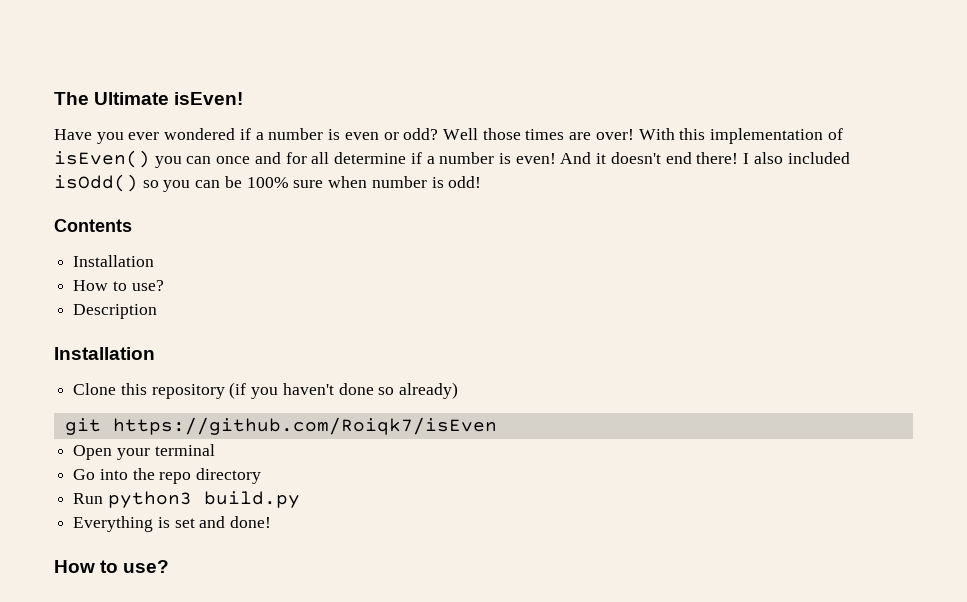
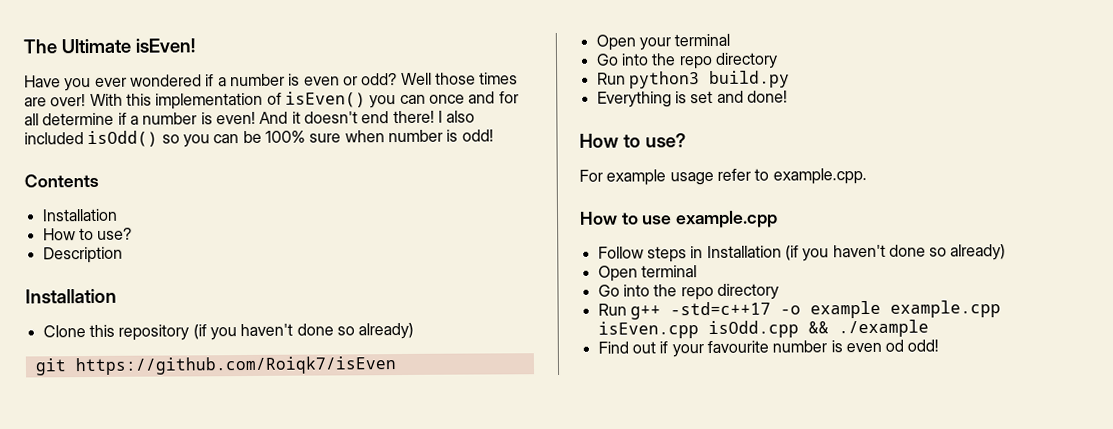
(170, 566) none -> [579,167,867,186] [579,210,779,229] [597,244,1007,263] [597,265,697,282] [597,283,779,301] [597,300,1001,320] [597,319,929,339] [597,339,940,358] // For example usage refer to example.cpp. // How to use example.cpp // Follow steps in Installation (if you haven't done so already) // Open terminal // Go into the repo directory // Run g++ -std=c++17 -o example example.cpp isEven.cpp isOdd.cpp && ./example // Find out if your favourite number is even od odd!

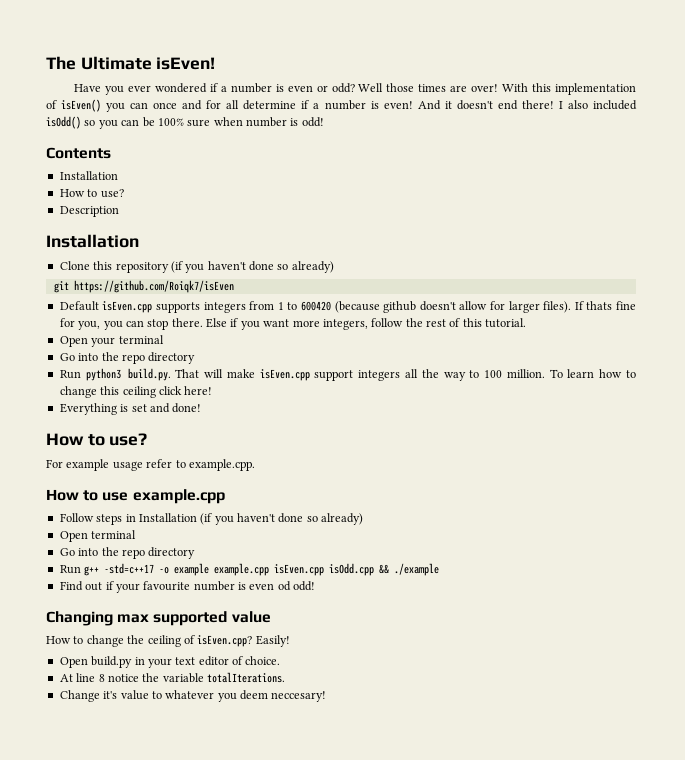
(397, 366) none -> [59,301,637,313] [59,318,527,330] // Default isEven.cpp supports integers from 1 to 600420 (because github doesn't allow for larger files). If thats fine for you, you can stop there. Else if you want more integers, follow the rest of this tutorial.
[708,70,790,89] build.py -> [127,368,636,381] [59,386,213,398] build.py. That will make isEven.cpp support integers all the way to 100 million. To learn how to change this ceiling click here!
(940, 345) none -> [46,611,271,626] [46,635,290,647] [59,656,281,668] [59,672,285,683] [59,690,327,702] // Changing max supported value // How to change the ceiling of isEven.cpp? Easily! // Open build.py in your text editor of choice. // At line 8 notice the variable totalIterations. // Change it's value to whatever you deem neccesary!

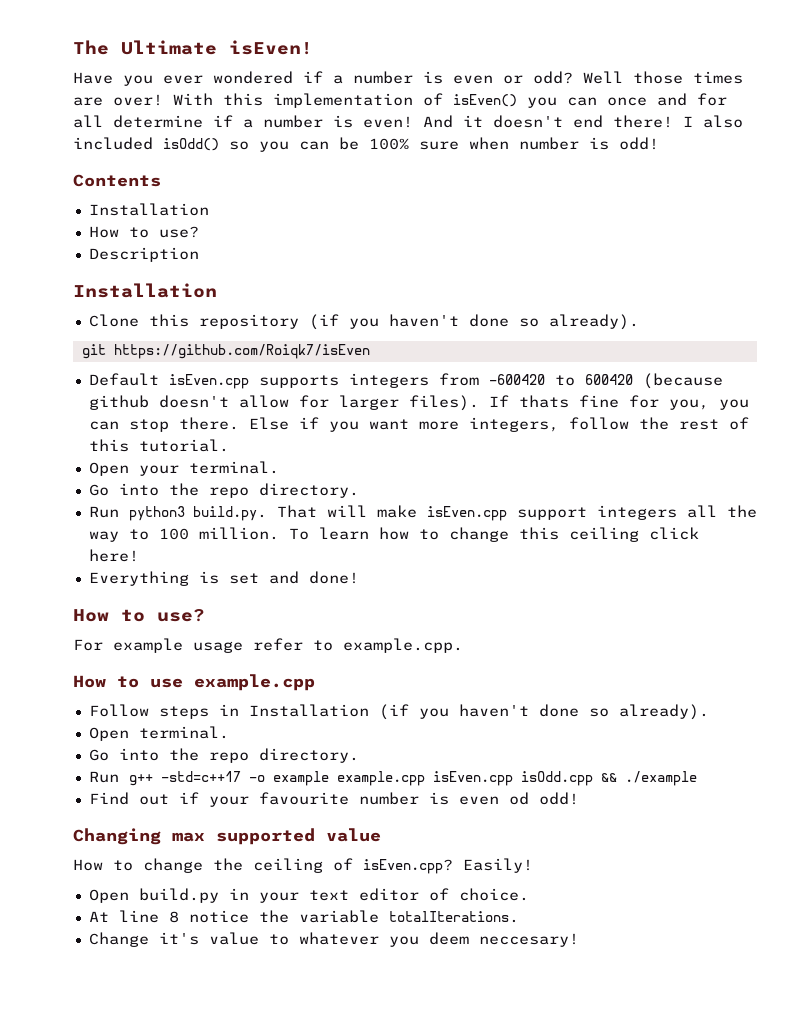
[291,261,334,273] already) -> [548,314,639,330] already).
[277,302,284,310] 1 -> [488,374,545,385] -600420
[118,335,164,344] [59,352,196,364] terminal // Go into the repo directory -> [188,461,279,474] [88,483,359,498] terminal. // Go into the repo directory.
[321,513,364,525] [59,530,137,542] [59,547,196,559] already) // Open terminal // Go into the repo directory -> [618,704,709,720] [88,726,229,741] [88,748,359,763] already). // Open terminal. // Go into the repo directory.

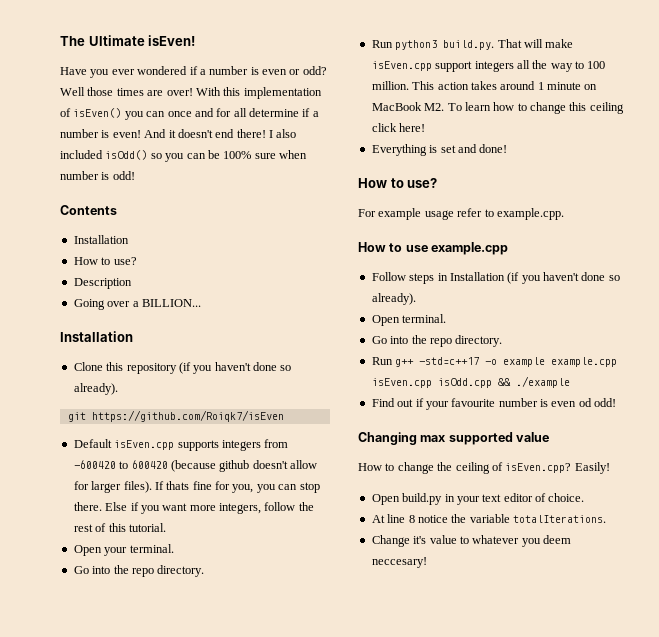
(199, 254) none -> [73,299,201,310] // Going over a BILLION...
(279, 533) none -> [412,81,598,90] [371,102,445,111] This action takes around 1 minute on MacBook M2.

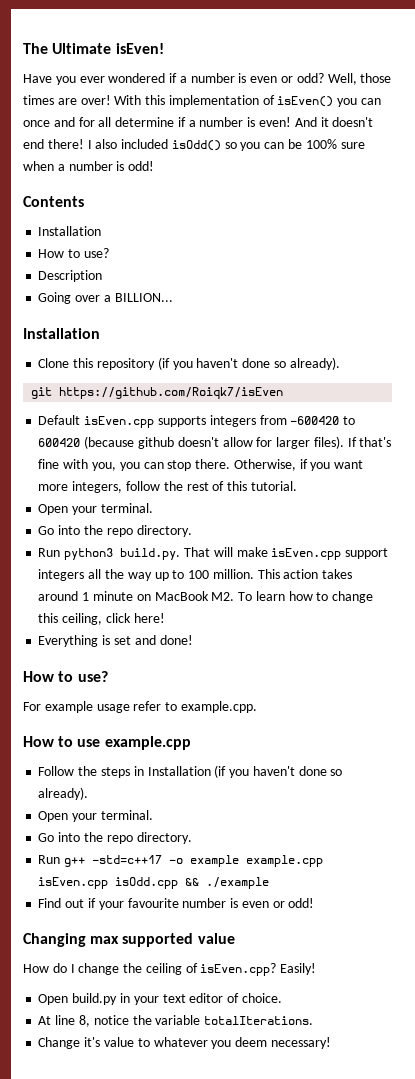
[60,87,85,96] Well -> [327,73,357,85] Well,
(307, 154) none -> [57,164,65,171] a
[166,481,230,490] thats fine for -> [359,437,392,447] [38,459,89,469] that's fine with
[105,502,128,511] Else -> [233,459,296,471] Otherwise,
(573, 67) none -> [154,572,169,581] up
[589,102,624,114] ceiling -> [62,613,103,625] ceiling,
(406, 276) none -> [78,766,98,776] the
(400, 320) none -> [72,813,98,822] your
[578,398,592,407] od -> [272,901,285,908] or
[385,463,395,471] to -> [52,963,75,973] do I
[408,515,415,523] 8 -> [78,1015,90,1027] 8,
[371,557,427,568] neccesary! -> [270,1037,331,1049] necessary!

